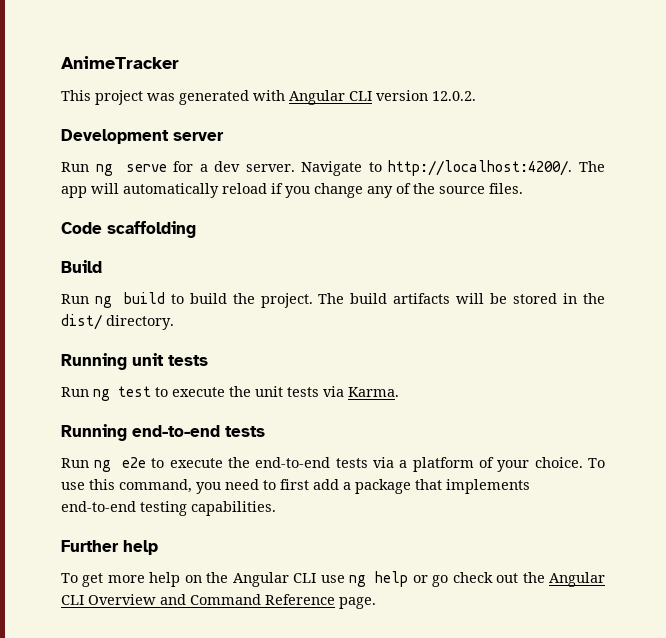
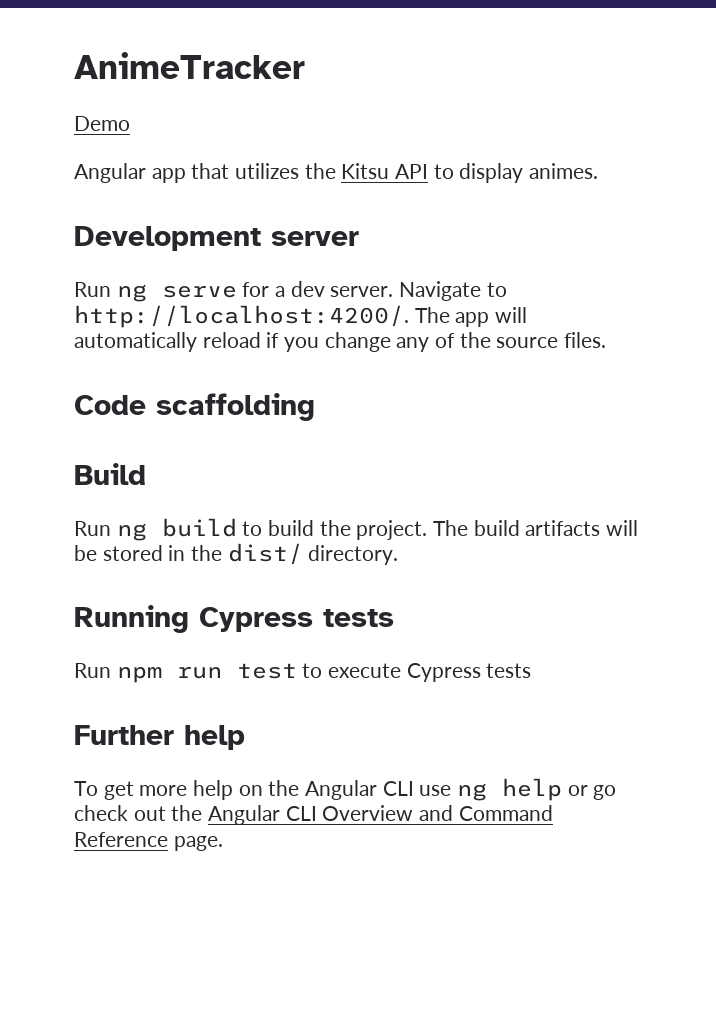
[61,90,476,105] This project was generated with Angular CLI version 12.0.2. -> [74,116,130,131] [74,163,599,183] Demo // Angular app that utilizes the Kitsu API to display animes.
[132,353,208,366] [61,387,110,401] unit tests // Run ng -> [199,607,394,632] [74,663,222,683] Cypress tests // Run npm run
[229,386,399,397] [61,424,265,441] [61,457,605,472] [61,479,530,494] [61,501,276,516] the unit tests via Karma. // Running end-to-end tests // Run ng e2e to execute the end-to-end tests via a platform of your choice. To use this command, you need to first add a package that implements end-to-end testing capabilities. -> [406,663,532,682] Cypress tests

